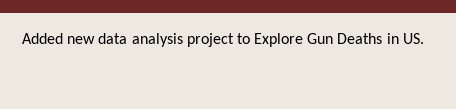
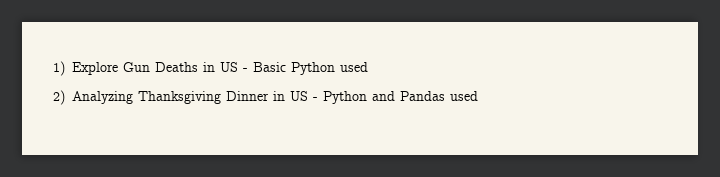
[22,33,424,47] Added new data analysis project to Explore Gun Deaths in US. -> [53,61,369,76] [53,90,479,105] 1) Explore Gun Deaths in US - Basic Python used // 2) Analyzing Thanksgiving Dinner in US - Python and Pandas used

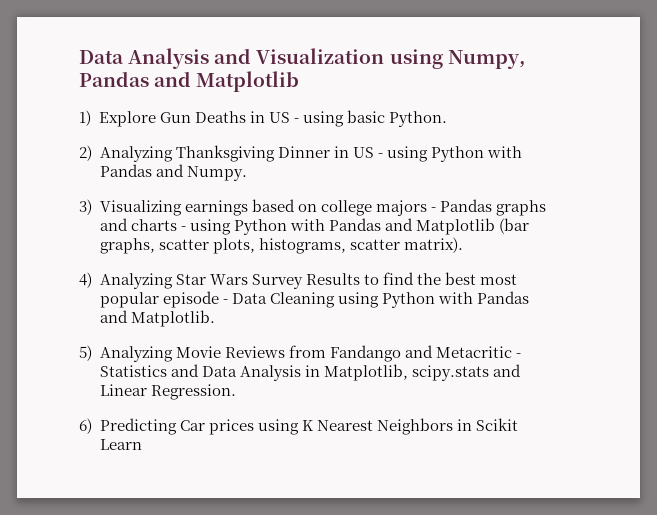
(53, 68) none -> [79,48,525,69] [79,71,300,92] Data Analysis and Visualization using Numpy, Pandas and Matplotlib //
[253,62,369,75] Basic Python used -> [302,110,447,127] using basic Python.
[323,91,479,104] Python and Pandas used -> [386,146,522,162] [99,164,247,181] [79,199,546,216] [99,218,529,235] [99,237,463,254] [79,272,517,289] [99,291,529,308] [99,310,215,327] [79,345,521,362] [99,364,521,381] [99,384,236,400] [79,418,518,435] [99,439,142,450] using Python with Pandas and Numpy. // 3) Visualizing earnings based on college majors - Pandas graphs and charts - using Python with Pandas and Matplotlib (bar graphs, scatter plots, histograms, scatter matrix). // 4) Analyzing Star Wars Survey Results to find the best most popular episode - Data Cleaning using Python with Pandas and Matplotlib. // 5) Analyzing Movie Reviews from Fandango and Metacritic - Statistics and Data Analysis in Matplotlib, scipy.stats and Linear Regression. // 6) Predicting Car prices using K Nearest Neighbors in Scikit Learn

